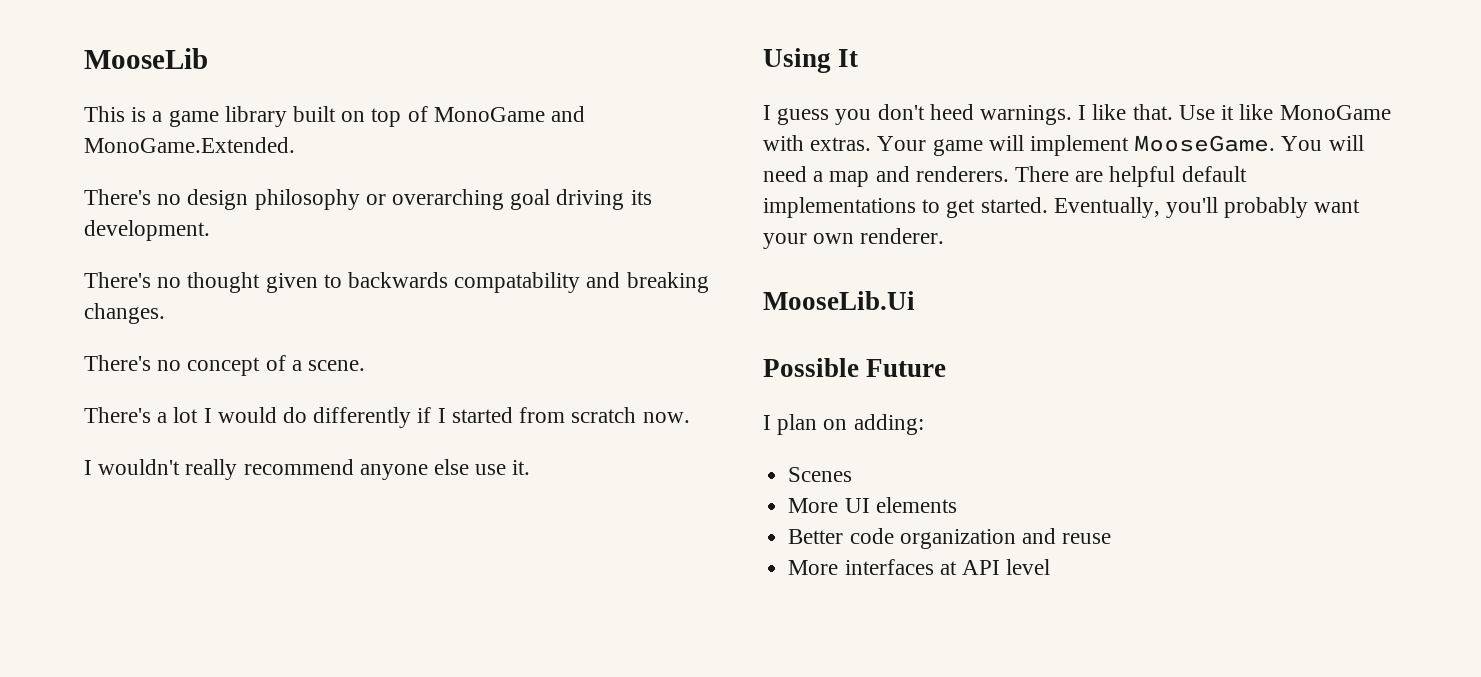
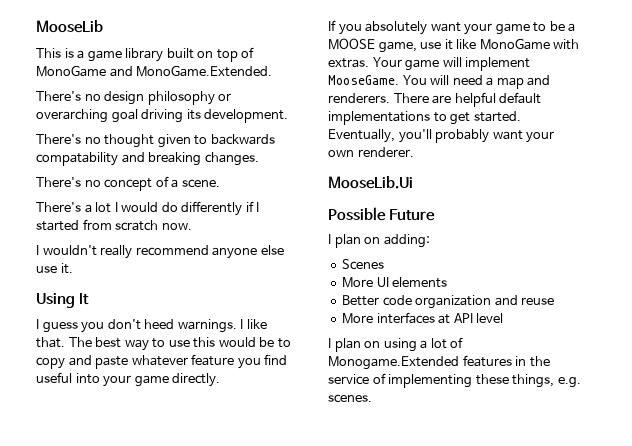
[1178,105,1215,120] Use -> [68,337,291,351] [36,354,288,369] [36,372,221,387] [328,20,576,35] [328,38,442,53] The best way to use this would be to copy and paste whatever feature you find useful into your game directly. // If you absolutely want your game to be a MOOSE game, use
(1051, 567) none -> [328,337,464,352] [328,355,550,370] [328,373,581,388] [328,394,372,403] // I plan on using a lot of Monogame.Extended features in the service of implementing these things, e.g. scenes.

